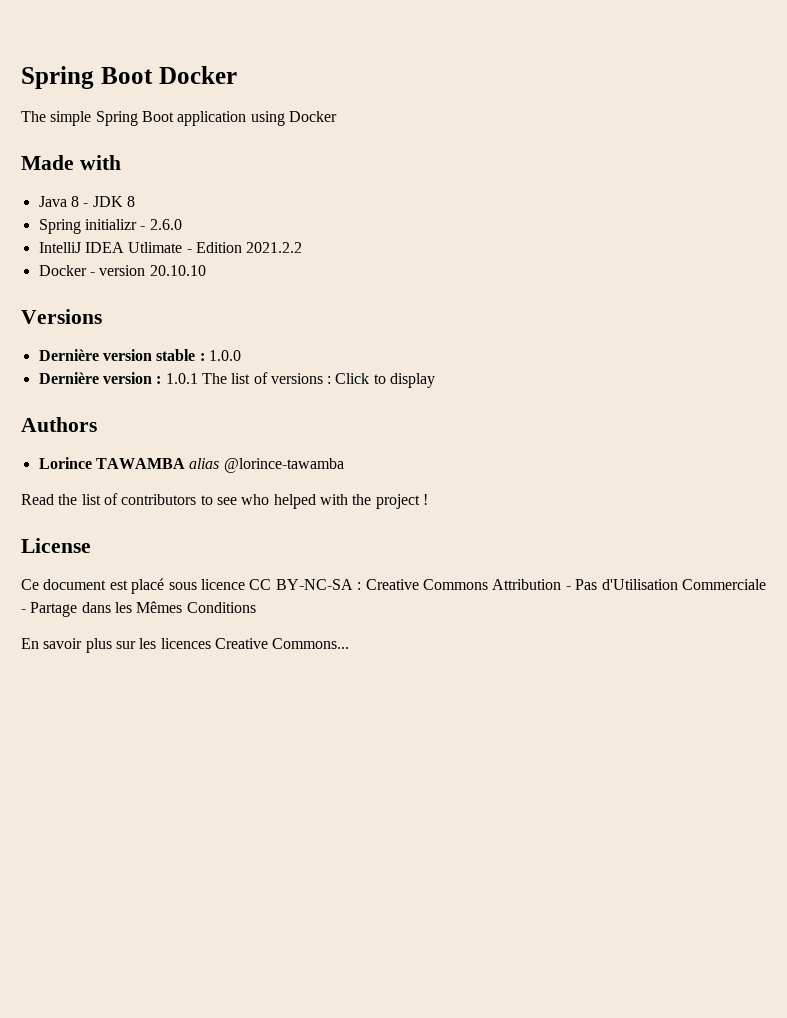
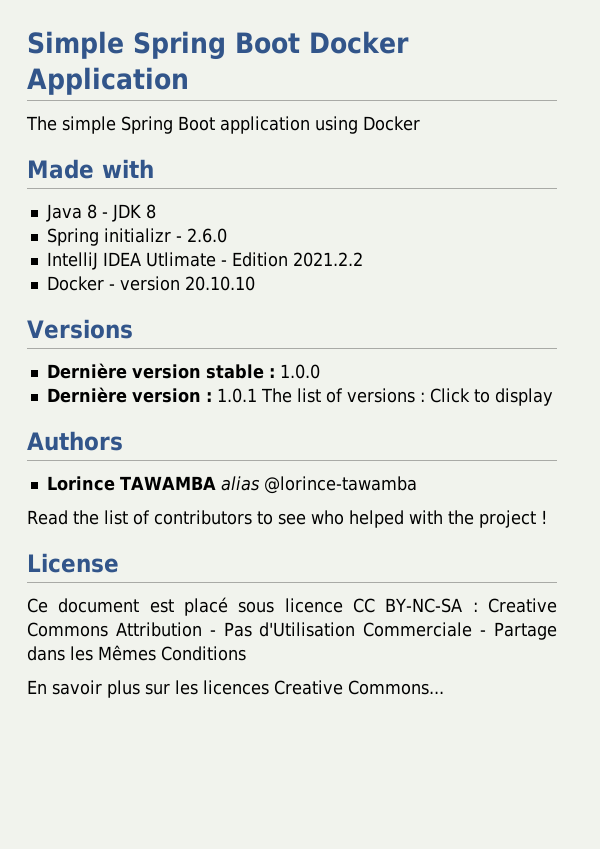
(21, 77) none -> [27,31,124,59] Simple
(237, 75) none -> [27,67,189,95] Application

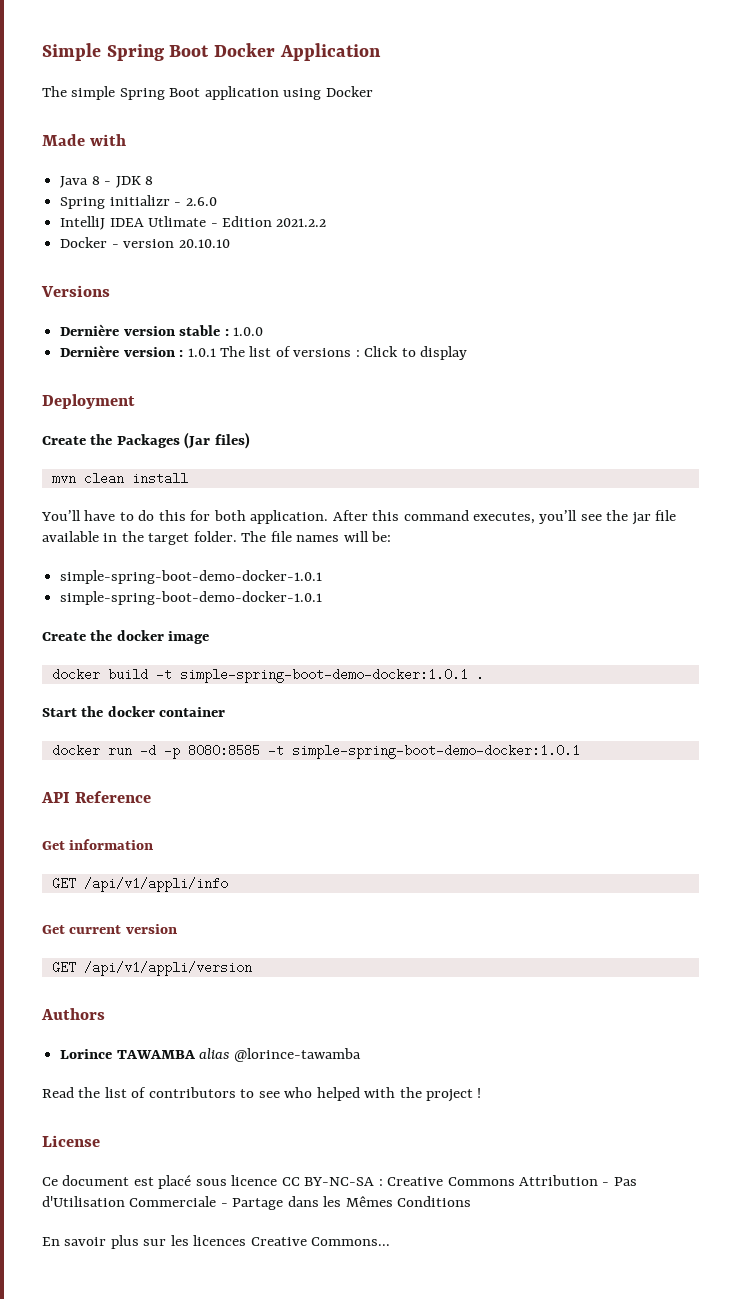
(553, 397) none -> [42,394,135,409] [42,432,250,449] [51,472,188,485] [41,510,677,525] [42,531,392,545] [60,570,323,584] [60,591,323,605] [42,630,210,644] [51,668,484,683] [42,706,226,717] [51,744,580,759] [41,791,152,803] [42,839,154,850] [51,877,228,892] [42,924,177,934] [51,961,252,976] // Deployment // Create the Packages (Jar files) // mvn clean install // You’ll have to do this for both application. After this command executes, you’ll see the jar file available in the target folder. The file names will be: // simple-spring-boot-demo-docker-1.0.1 // simple-spring-boot-demo-docker-1.0.1 // Create the docker image // docker build -t simple-spring-boot-demo-docker:1.0.1 . // Start the docker container // docker run -d -p 8080:8585 -t simple-spring-boot-demo-docker:1.0.1 // API Reference // Get information // GET /api/v1/appli/info // Get current version // GET /api/v1/appli/version

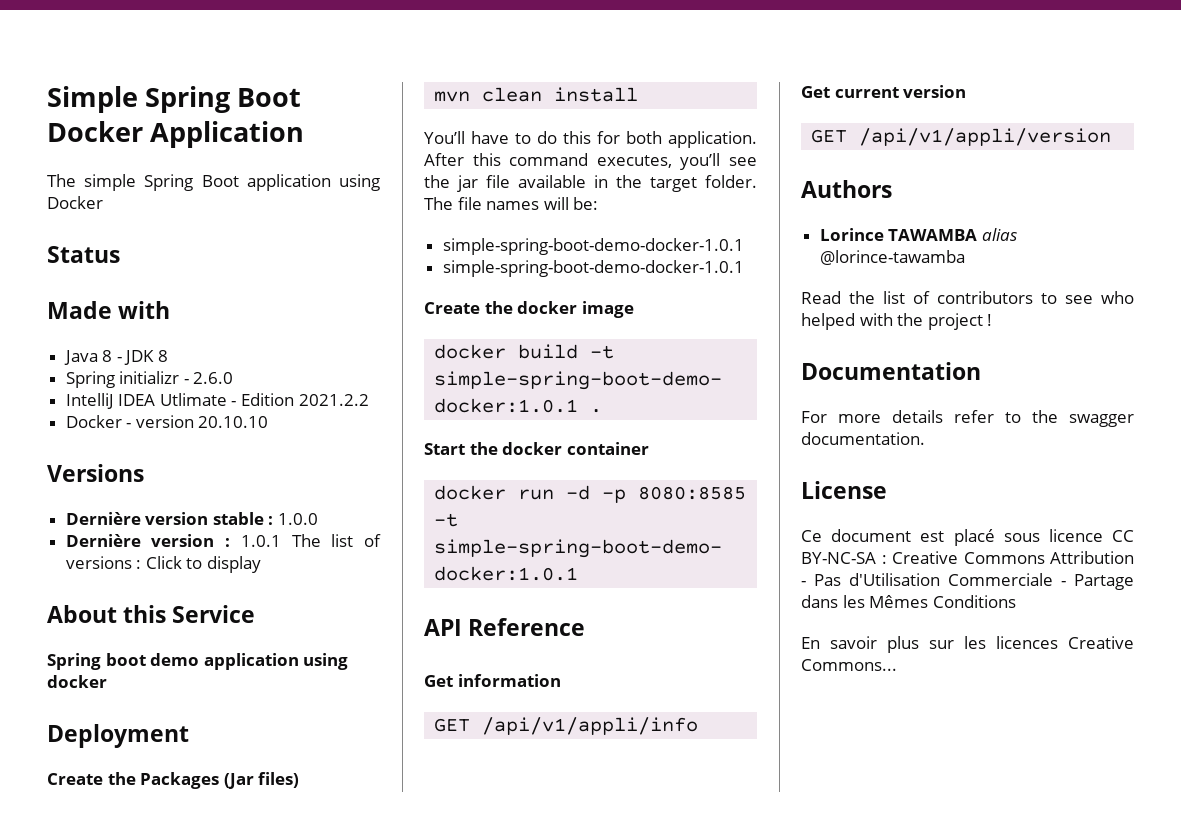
(373, 91) none -> [47,246,120,263] // Status
(468, 353) none -> [47,605,256,623] [47,653,349,670] [47,675,107,688] // About this Service // Spring boot demo application using docker
(482, 1093) none -> [801,362,981,380] [801,410,1134,427] [801,432,925,445] // Documentation // For more details refer to the swagger documentation.

